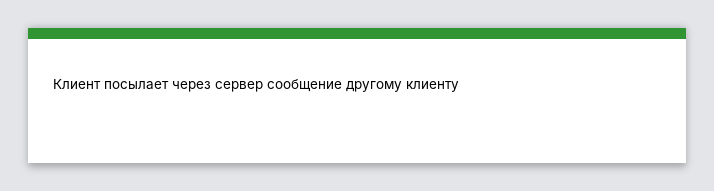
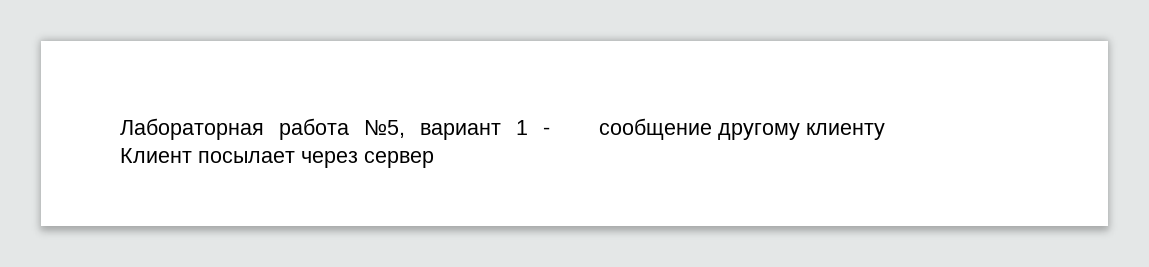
(53, 84) none -> [120,118,550,140] Лабораторная работа №5, вариант 1 -

